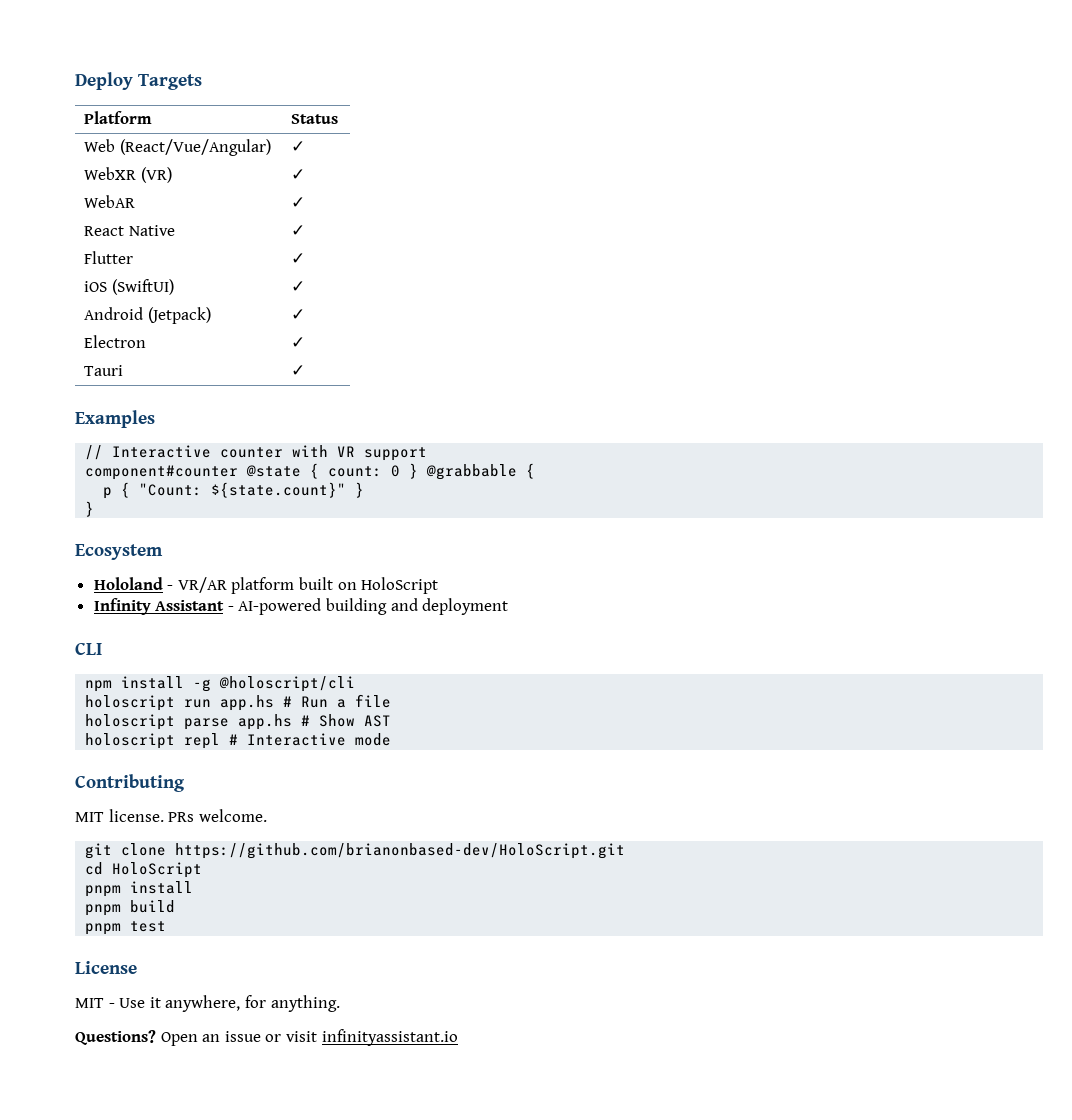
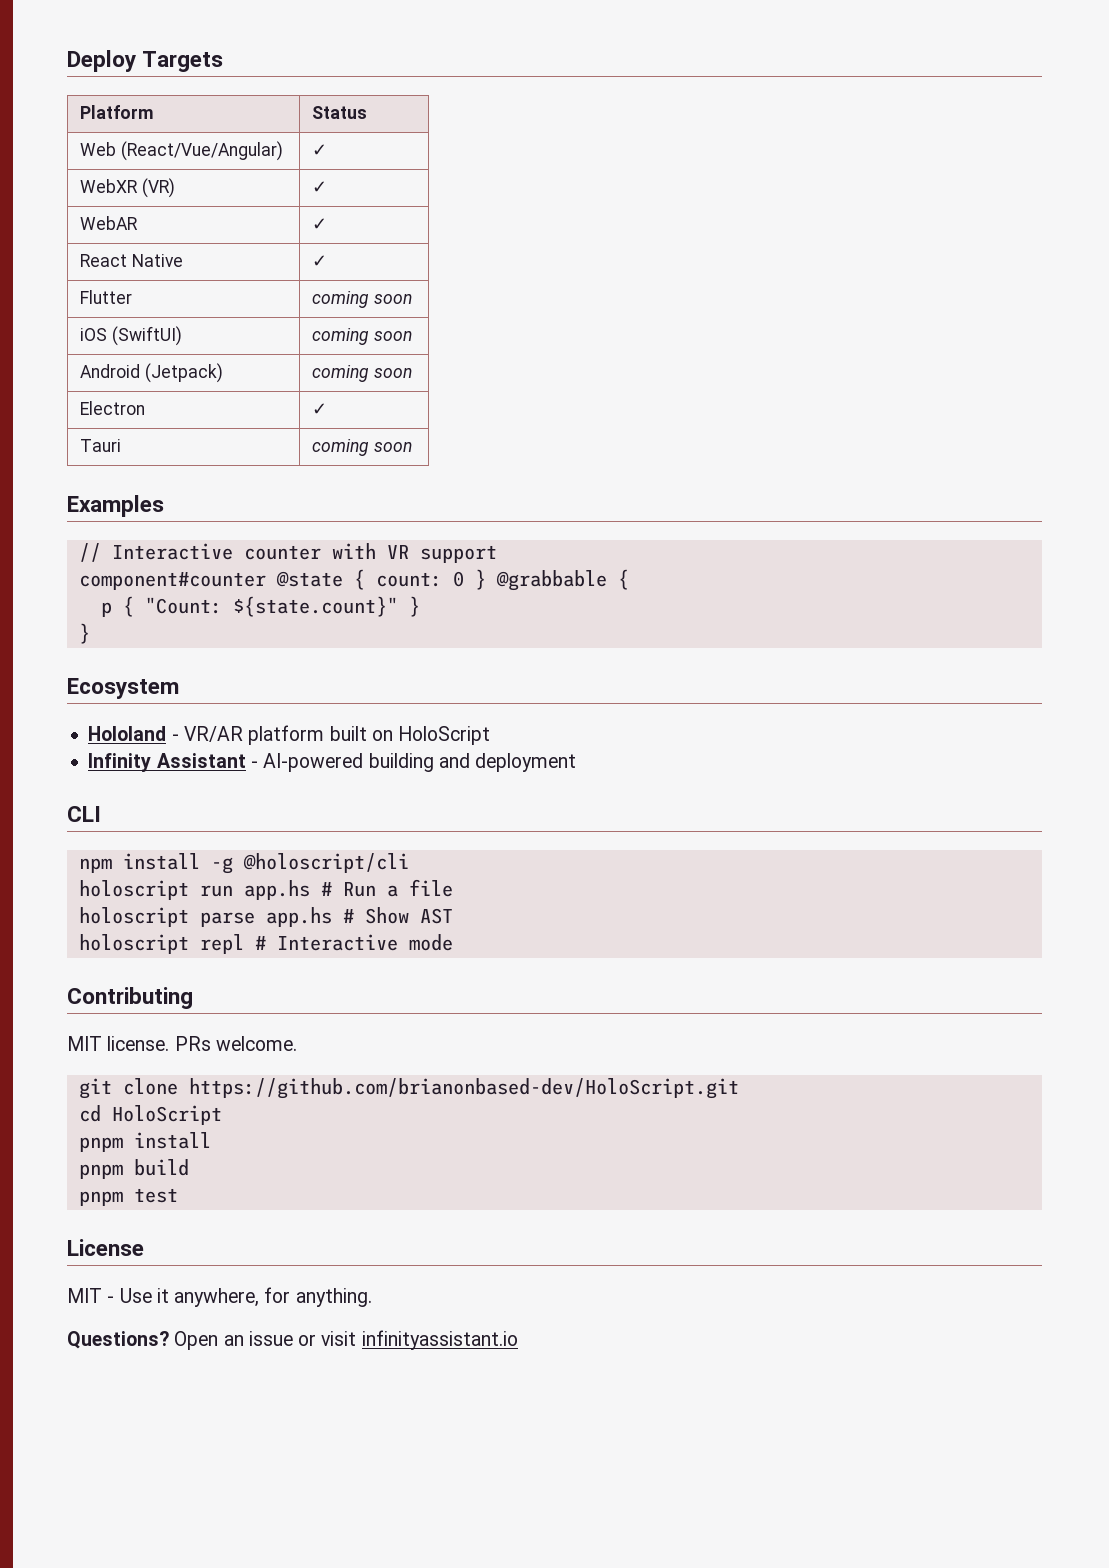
[291,253,306,264] ✓ -> [312,291,413,308] coming soon
[291,281,306,292] ✓ -> [312,328,413,345] coming soon
[291,309,306,320] ✓ -> [312,365,413,382] coming soon
[291,365,306,376] ✓ -> [312,439,413,456] coming soon

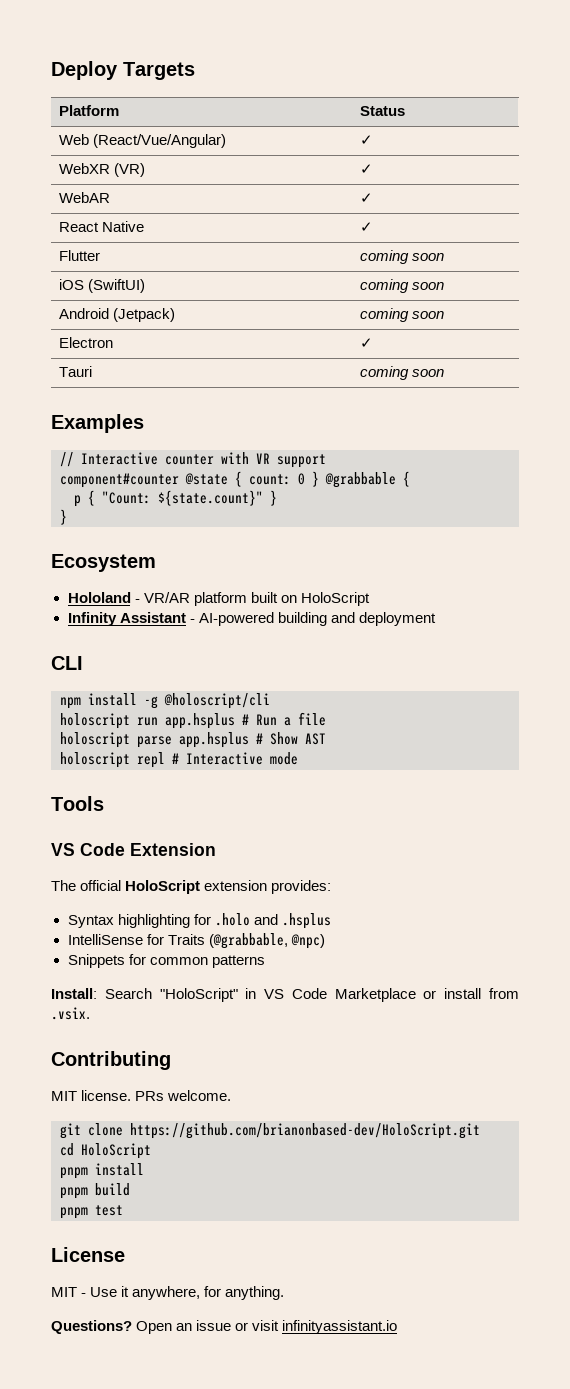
[243,880,310,900] app.hs -> [165,713,235,729] app.hsplus
[265,907,332,927] app.hs -> [179,732,249,748] app.hsplus
(453, 942) none -> [51,796,104,811] [51,843,216,856] [51,880,332,894] [67,913,331,929] [67,933,325,949] [67,954,265,968] [51,988,519,1002] [51,1007,90,1020] // Tools // VS Code Extension // The official HoloScript extension provides: // Syntax highlighting for .holo and .hsplus // IntelliSense for Traits (@grabbable, @npc) // Snippets for common patterns // Install: Search "HoloScript" in VS Code Marketplace or install from .vsix.

